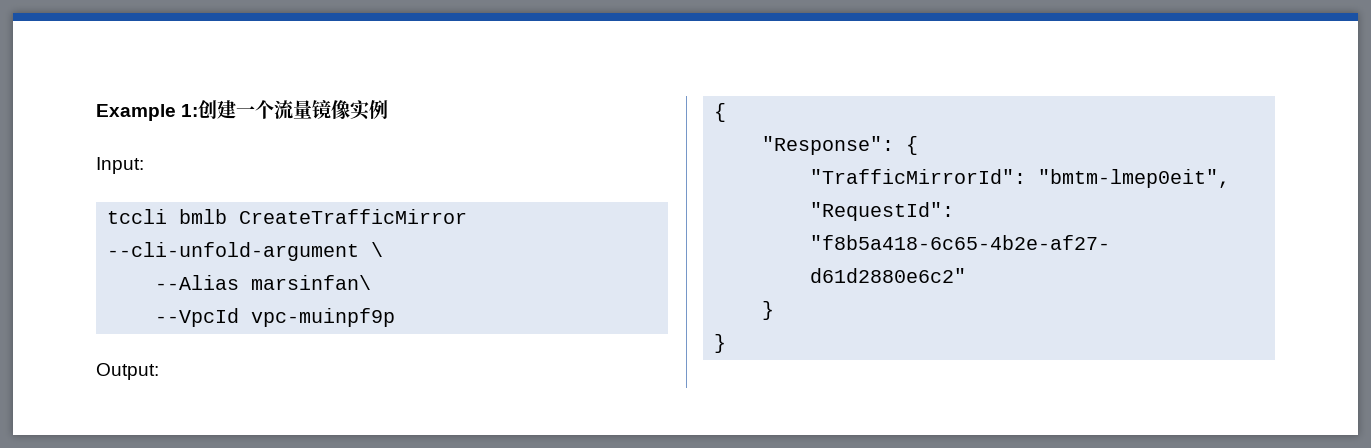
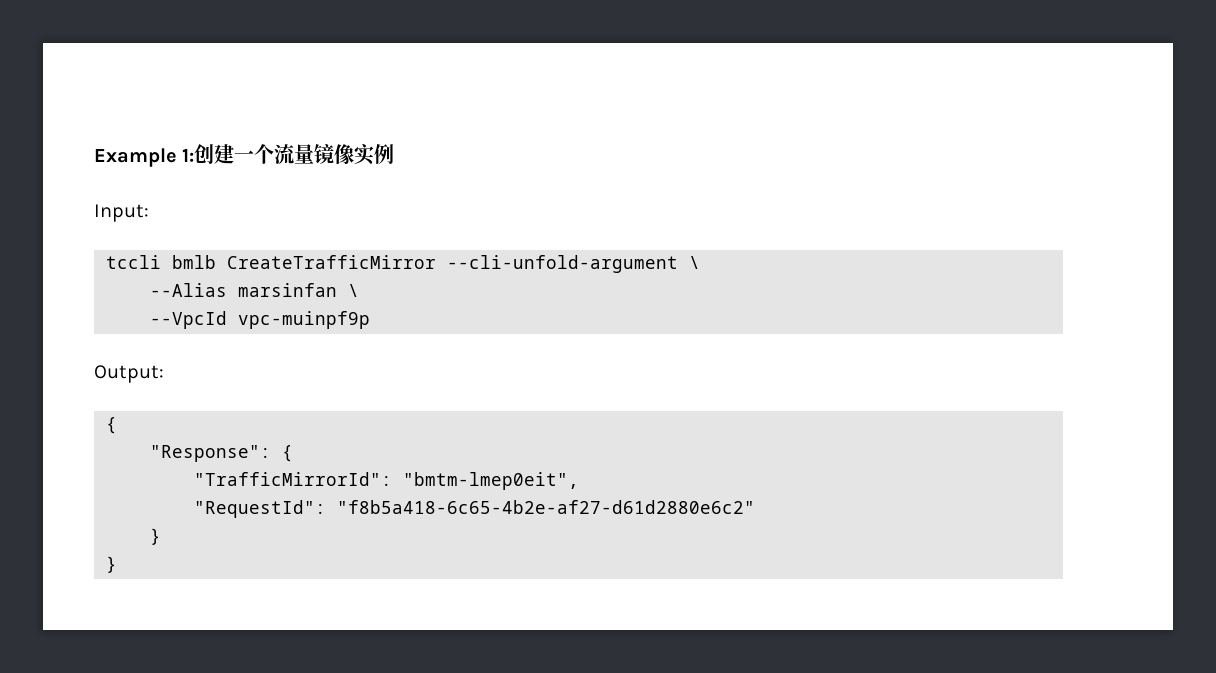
[251,275,372,290] marsinfan\ -> [238,283,359,297] marsinfan \

